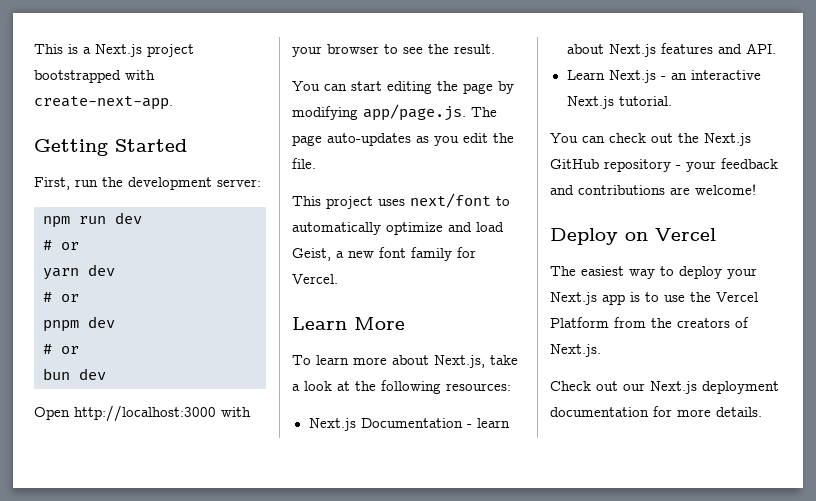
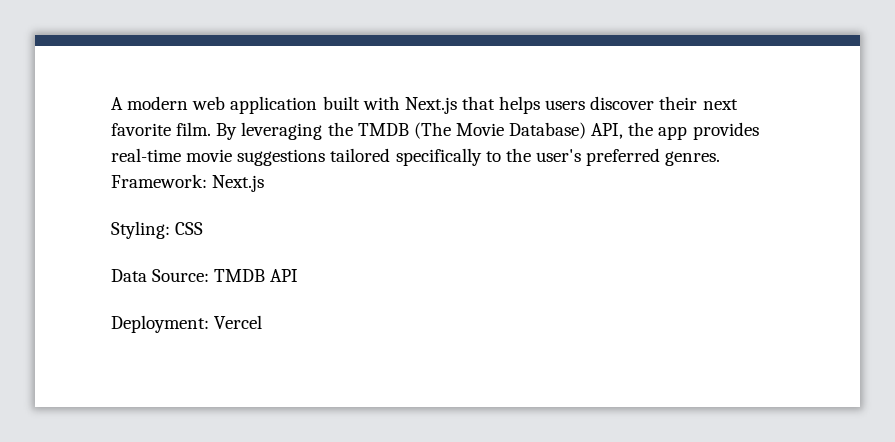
[34,44,194,57] [34,70,155,83] [34,96,173,110] [34,139,187,156] [34,177,261,190] [43,212,142,228] [43,240,79,250] [43,264,115,280] [43,292,79,302] [43,316,115,332] [43,344,79,354] [43,368,106,380] [34,405,251,422] [292,44,495,57] [292,81,514,94] [292,104,497,121] [292,133,514,146] [292,158,316,169] [292,193,510,209] [292,222,504,235] [292,247,476,261] [292,274,338,284] [292,317,405,330] [292,355,518,368] [292,380,511,394] [308,418,510,431] [566,43,776,57] [566,70,761,83] [566,96,672,109] [550,133,751,146] [550,158,778,172] [550,184,756,195] [550,228,716,245] [550,266,757,279] [550,292,758,305] [550,317,749,328] [550,344,601,357] [550,381,779,394] [550,406,762,417] This is a Next.js project bootstrapped with create-next-app. // Getting Started // First, run the development server: // npm run dev // # or // yarn dev // # or // pnpm dev // # or // bun dev // Open http://localhost:3000 with your browser to see the result. // You can start editing the page by modifying app/page.js. The page auto-updates as you edit the file. // This project uses next/font to automatically optimize and load Geist, a new font family for Vercel. // Learn More // To learn more about Next.js, take a look at the following resources: // Next.js Documentation - learn about Next.js features and API. // Learn Next.js - an interactive Next.js tutorial. // You can check out the Next.js GitHub repository - your feedback and contributions are welcome! // Deploy on Vercel // The easiest way to deploy your Next.js app is to use the Vercel Platform from the creators of Next.js. // Check out our Next.js deployment documentation for more details. -> [111,96,738,114] [111,122,759,140] [111,148,721,166] [111,174,265,192] [111,221,204,239] [111,269,299,282] [111,315,263,333] A modern web application built with Next.js that helps users discover their next favorite film. By leveraging the TMDB (The Movie Database) API, the app provides real-time movie suggestions tailored specifically to the user's preferred genres. Framework: Next.js // Styling: CSS // Data Source: TMDB API // Deployment: Vercel

